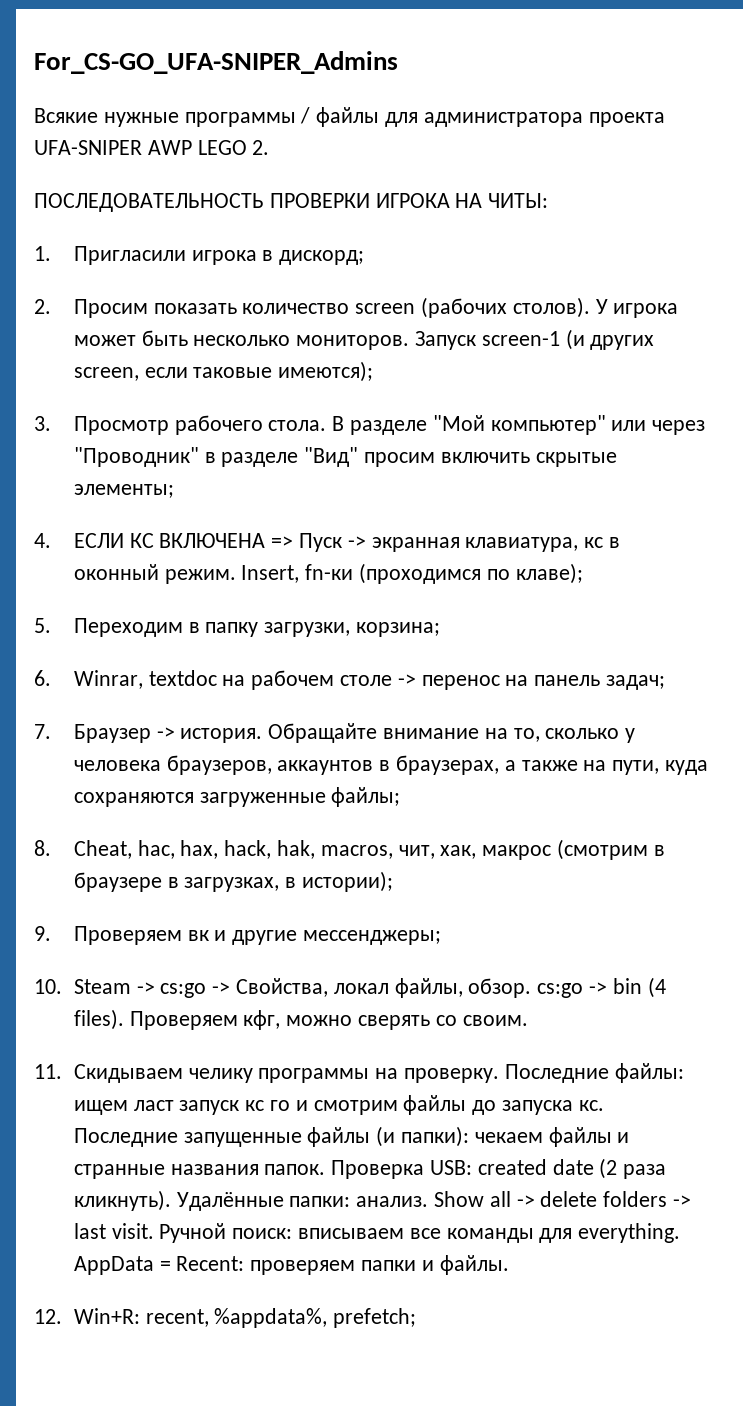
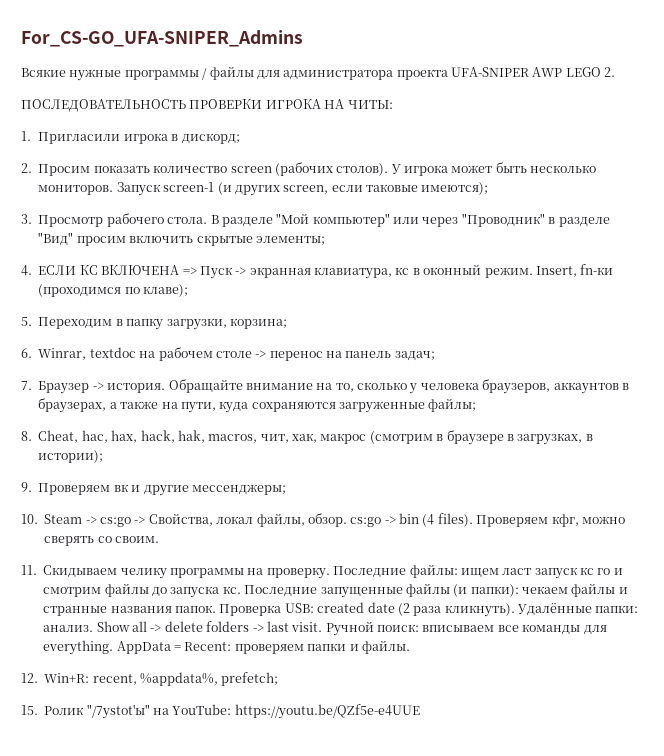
(417, 1318) none -> [21,704,420,719] // 15. Ролик "/7ystot'ы" на YouTube: https://youtu.be/QZf5e-e4UUE

